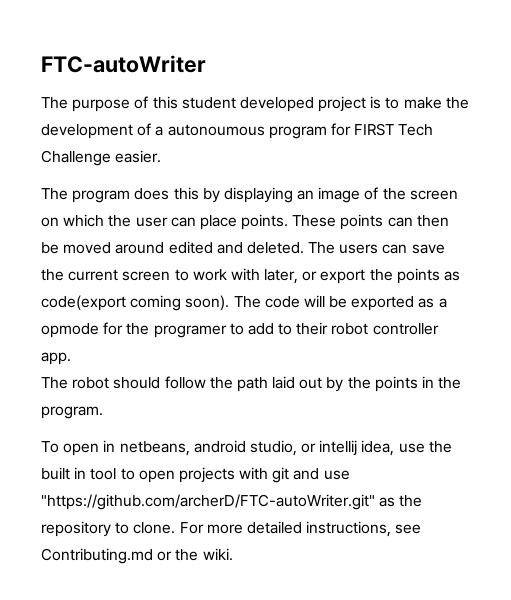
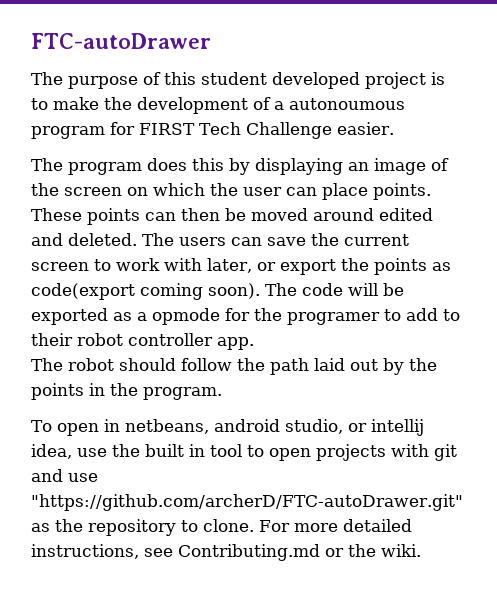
[41,55,206,73] FTC-autoWriter -> [31,33,211,49] FTC-autoDrawer
[41,494,375,510] "https://github.com/archerD/FTC-autoWriter.git" -> [31,494,463,511] "https://github.com/archerD/FTC-autoDrawer.git"

